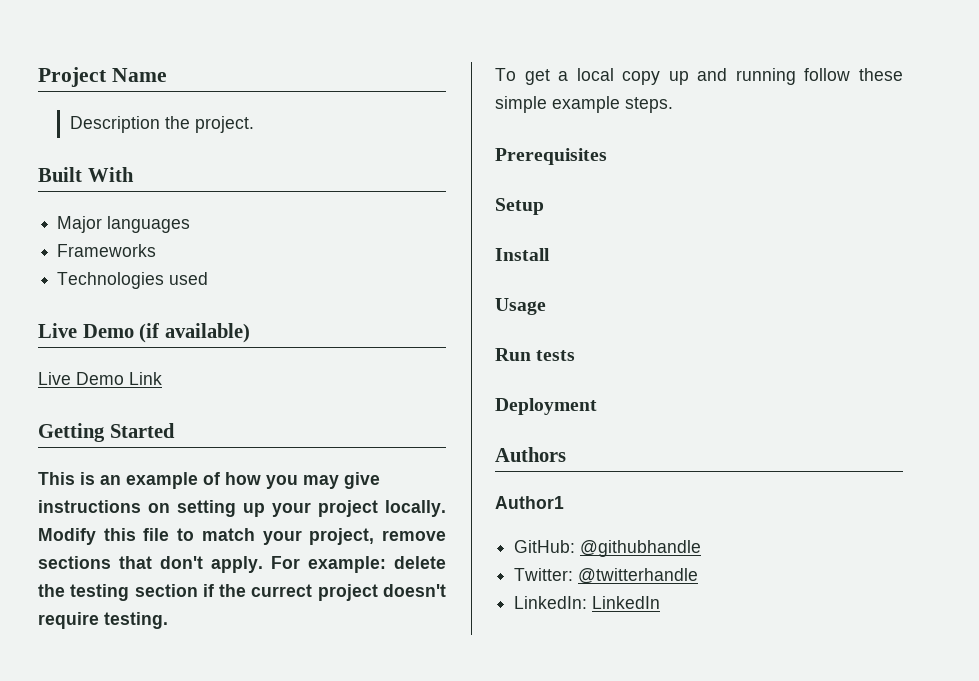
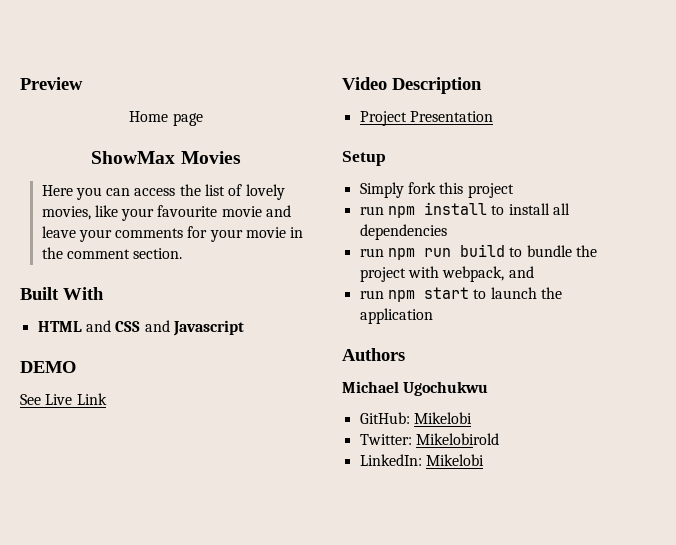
[38,67,167,87] [69,116,254,133] [38,167,134,182] [57,216,191,233] [57,244,157,257] [57,272,209,289] [38,323,250,343] [38,372,162,385] [38,423,175,442] [38,472,380,489] [38,500,446,517] [38,528,446,545] [38,556,446,573] [38,584,446,601] [38,612,168,629] [495,68,903,85] [495,96,673,113] [495,148,607,165] [495,198,544,215] [495,248,550,261] [495,298,546,315] [495,348,576,361] [495,398,597,415] Project Name // Description the project. // Built With // Major languages // Frameworks // Technologies used // Live Demo (if available) // Live Demo Link // Getting Started // This is an example of how you may give instructions on setting up your project locally. Modify this file to match your project, remove sections that don't apply. For example: delete the testing section if the currect project doesn't require testing. // To get a local copy up and running follow these simple example steps. // Prerequisites // Setup // Install // Usage // Run tests // Deployment -> [20,77,83,90] [129,111,203,126] [91,151,241,164] [41,184,285,200] [41,205,292,221] [41,226,304,242] [41,247,183,259] [20,287,104,300] [37,320,244,336] [20,361,76,373] [20,393,107,405] [342,77,482,94] [359,111,493,126] [342,151,386,166] [359,182,514,198] [359,202,570,218] [359,224,447,240] [359,244,597,260] [359,266,534,282] [359,287,562,302] [359,308,433,324] Preview // Home page // ShowMax Movies // Here you can access the list of lovely movies, like your favourite movie and leave your comments for your movie in the comment section. // Built With // HTML and CSS and Javascript // DEMO // See Live Link // Video Description // Project Presentation // Setup // Simply fork this project // run npm install to install all dependencies // run npm run build to bundle the project with webpack, and // run npm start to launch the application
[495,496,564,509] Author1 -> [342,381,489,396] Michael Ugochukwu
[580,540,702,557] @githubhandle -> [413,412,472,424] Mikelobi
[578,568,699,584] @twitterhandle -> [415,433,499,445] Mikelobirold
[592,596,661,609] LinkedIn -> [425,454,484,466] Mikelobi

